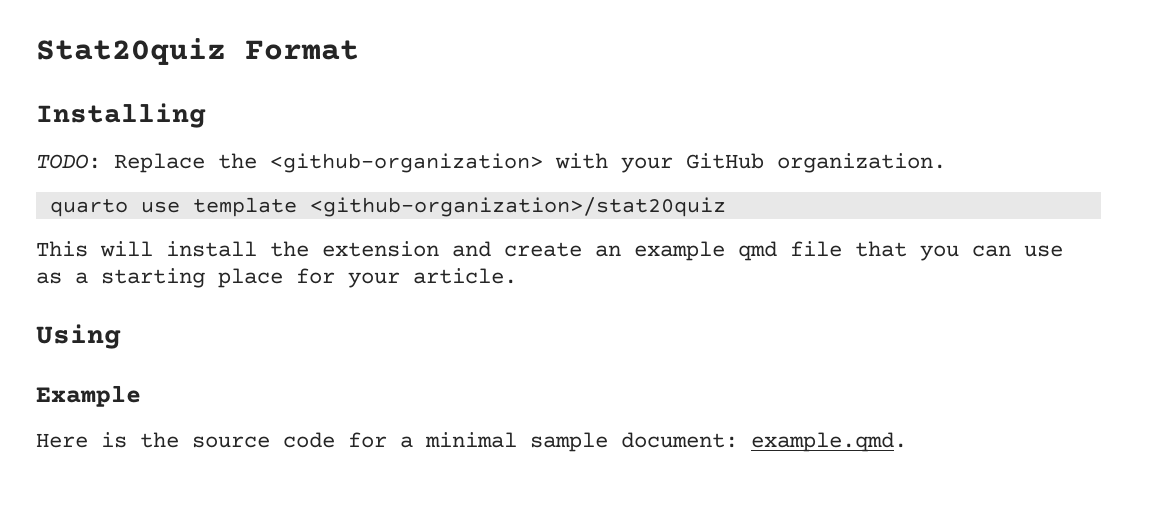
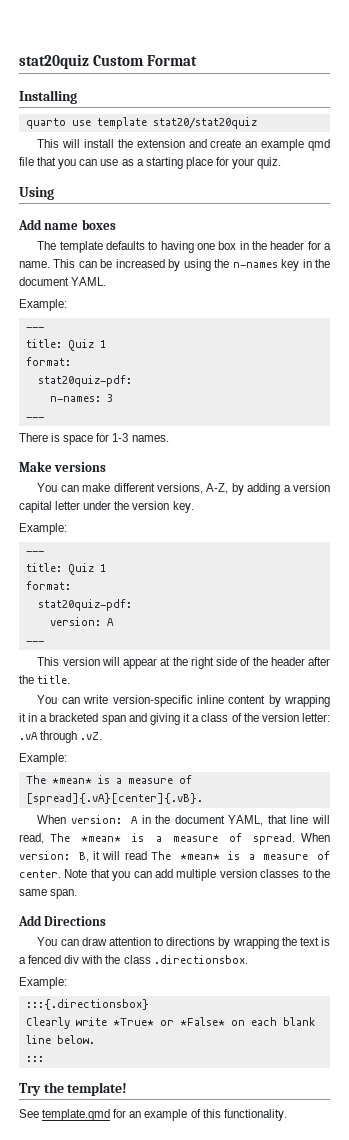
[36,38,226,65] Stat20quiz -> [19,54,144,69] stat20quiz Custom
[36,153,946,173] // TODO: Replace the <github-organization> with your GitHub organization. -> (77, 97) none
[309,197,726,217] <github-organization>/stat20quiz -> [152,117,257,129] stat20/stat20quiz
[413,268,517,284] article. -> [257,157,282,169] quiz.
[36,385,141,407] [36,432,907,452] Example // Here is the source code for a minimal sample document: example.qmd. -> [18,219,116,230] [37,241,331,253] [19,259,330,271] [19,277,107,286] [19,299,67,311] [25,327,44,330] [25,339,106,351] [25,357,71,366] [37,375,132,387] [49,394,113,402] [25,417,44,420] [19,433,169,445] [19,461,107,472] [37,483,330,495] [19,501,194,513] [19,523,67,535] [25,551,44,554] [25,563,106,575] [25,581,71,590] [37,599,132,611] [49,617,114,626] [25,641,44,644] [37,657,330,669] [19,675,71,684] [37,695,330,707] [19,713,331,725] [19,731,103,743] [19,753,67,765] [25,775,192,784] [25,793,203,805] [37,815,330,826] [19,833,330,845] [19,851,331,862] [19,869,330,881] [19,889,78,899] [18,915,107,926] [37,937,331,949] [19,955,248,964] [19,977,67,989] [25,999,149,1010] [25,1017,315,1029] [25,1035,95,1044] [25,1056,44,1062] [19,1082,128,1096] [19,1109,287,1121] Add name boxes // The template defaults to having one box in the header for a name. This can be increased by using the n-names key in the document YAML. // Example: // --- // title: Quiz 1 // format: // stat20quiz-pdf: // n-names: 3 // --- // There is space for 1-3 names. // Make versions // You can make different versions, A-Z, by adding a version capital letter under the version key. // Example: // --- // title: Quiz 1 // format: // stat20quiz-pdf: // version: A // --- // This version will appear at the right side of the header after the title. // You can write version-specific inline content by wrapping it in a bracketed span and giving it a class of the version letter: .vA through .vZ. // Example: // The *mean* is a measure of [spread]{.vA}[center]{.vB}. // When version: A in the document YAML, that line will read, The *mean* is a measure of spread. When version: B, it will read The *mean* is a measure of center. Note that you can add multiple version classes to the same span. // Add Directions // You can draw attention to directions by wrapping the text is a fenced div with the class .directionsbox. // Example: // :::{.directionsbox} // Clearly write *True* or *False* on each blank line below. // ::: // Try the template! // See template.qmd for an example of this functionality.

